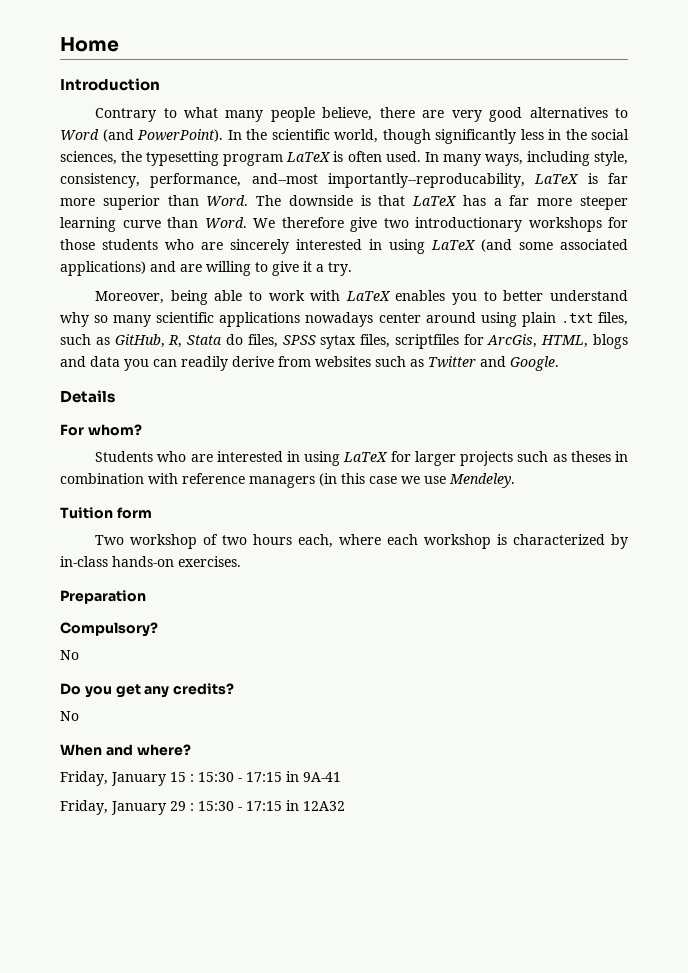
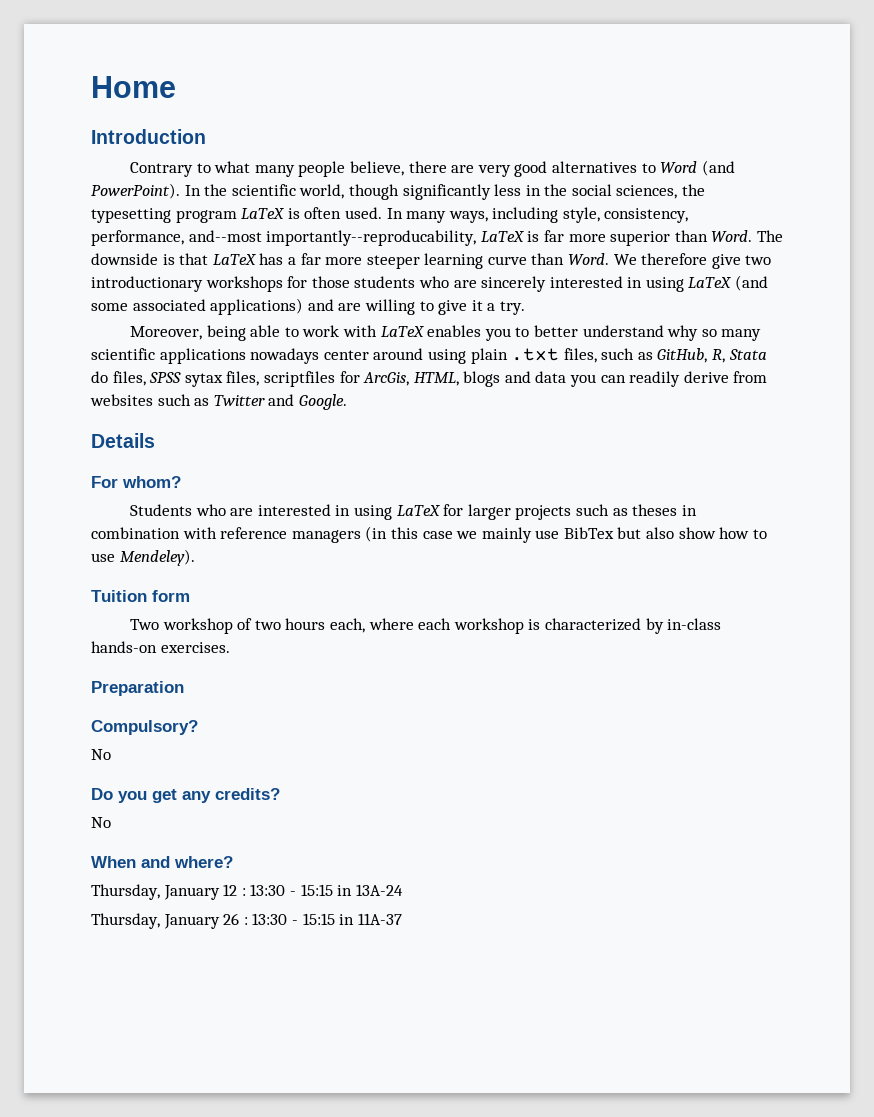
[424,473,515,488] use Mendeley. -> [481,527,767,543] [91,549,195,566] mainly use BibTex but also show how to use Mendeley).
[60,771,341,786] [60,800,345,815] Friday, January 15 : 15:30 - 17:15 in 9A-41 // Friday, January 29 : 15:30 - 17:15 in 12A32 -> [91,884,403,900] [91,913,402,929] Thursday, January 12 : 13:30 - 15:15 in 13A-24 // Thursday, January 26 : 13:30 - 15:15 in 11A-37

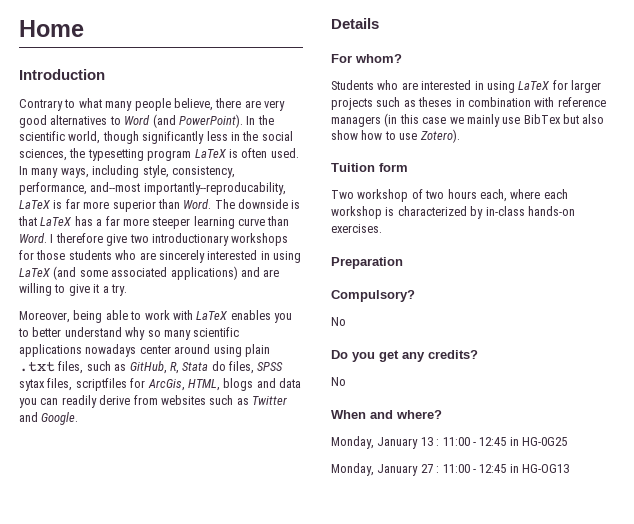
[613,254,637,265] We -> [50,234,54,243] I
[119,549,195,566] Mendeley). -> [419,129,460,143] Zotero).
[91,884,403,900] [91,913,402,929] Thursday, January 12 : 13:30 - 15:15 in 13A-24 // Thursday, January 26 : 13:30 - 15:15 in 11A-37 -> [331,436,567,449] [331,463,569,476] Monday, January 13 : 11:00 - 12:45 in HG-0G25 // Monday, January 27 : 11:00 - 12:45 in HG-OG13

